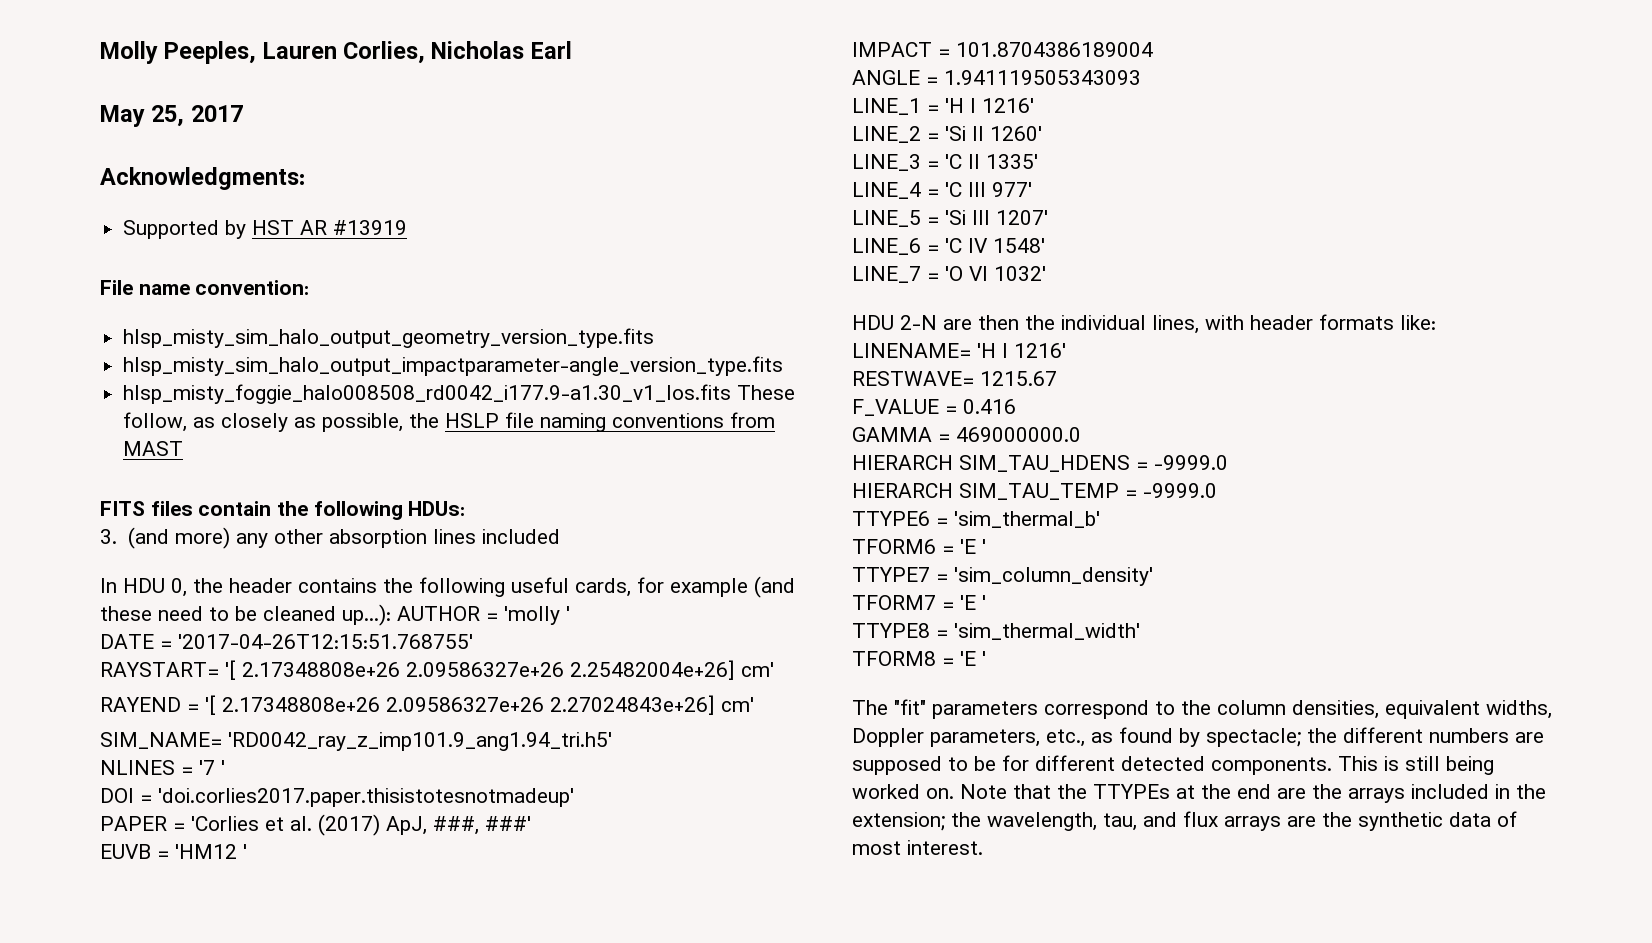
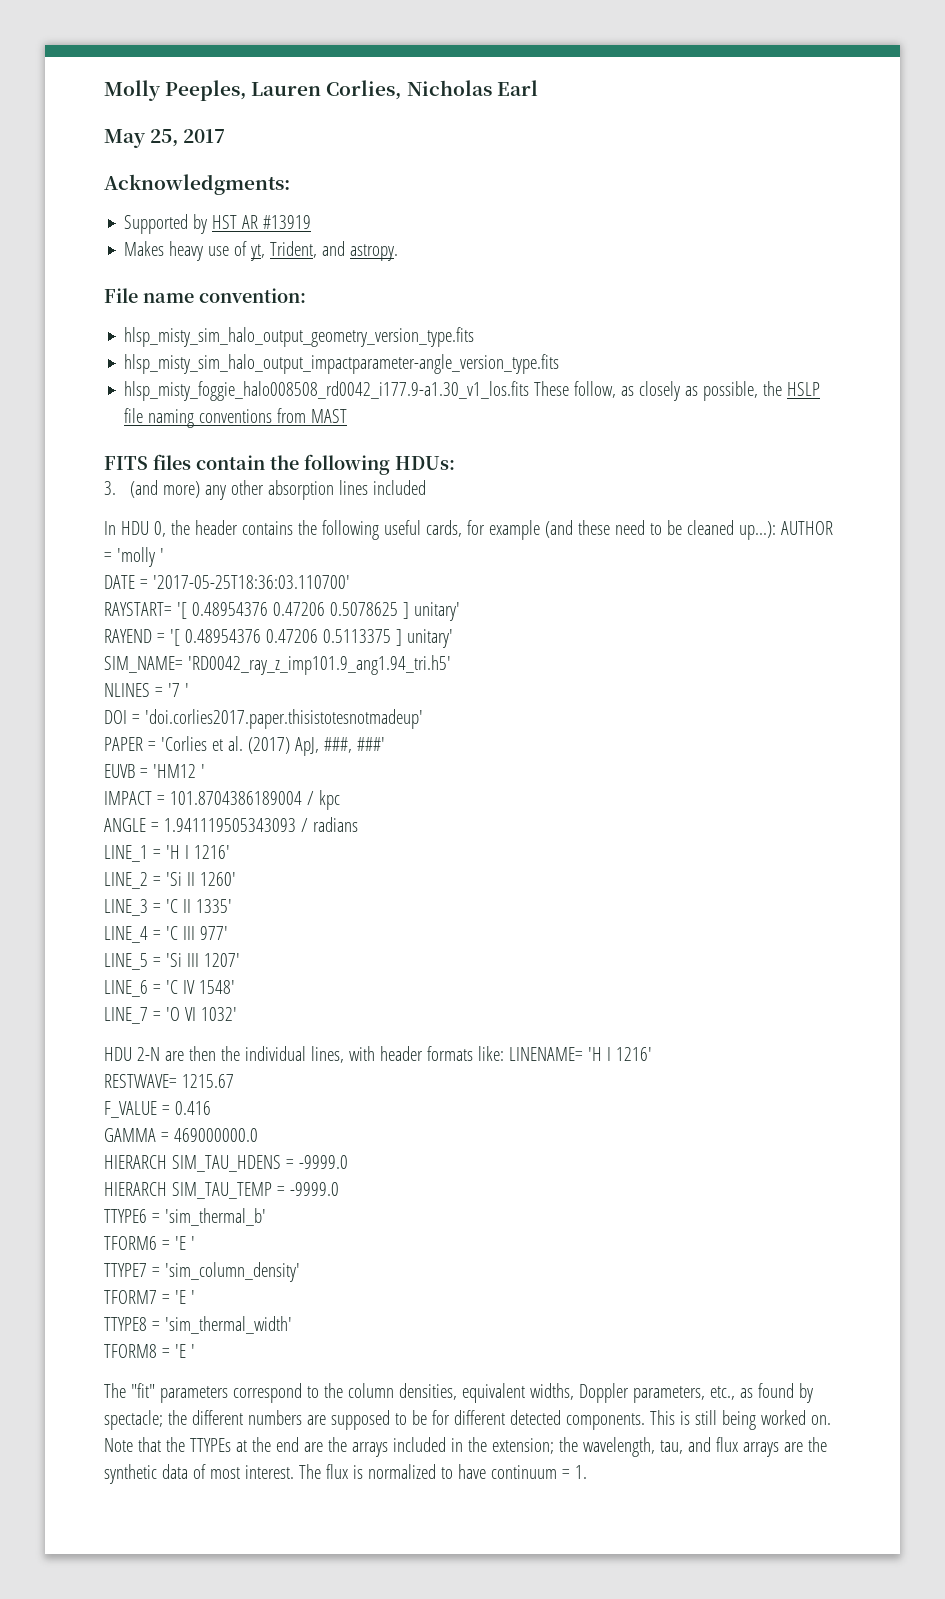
(408, 227) none -> [124,241,399,261] // Makes heavy use of yt, Trident, and astropy.
[178,634,473,649] '2017-04-26T12:15:51.768755' -> [152,575,350,589] '2017-05-25T18:36:03.110700'
[242,660,774,680] [100,695,754,715] 2.17348808e+26 2.09586327e+26 2.25482004e+26] cm' // RAYEND = '[ 2.17348808e+26 2.09586327e+26 2.27024843e+26] cm' -> [191,602,460,621] [104,629,453,648] 0.48954376 0.47206 0.5078625 ] unitary' // RAYEND = '[ 0.48954376 0.47206 0.5113375 ] unitary'
(1153, 49) none -> [306,790,340,810] / kpc
(1141, 77) none -> [300,817,358,832] / radians
(983, 847) none -> [298,1464,587,1479] The flux is normalized to have continuum = 1.

